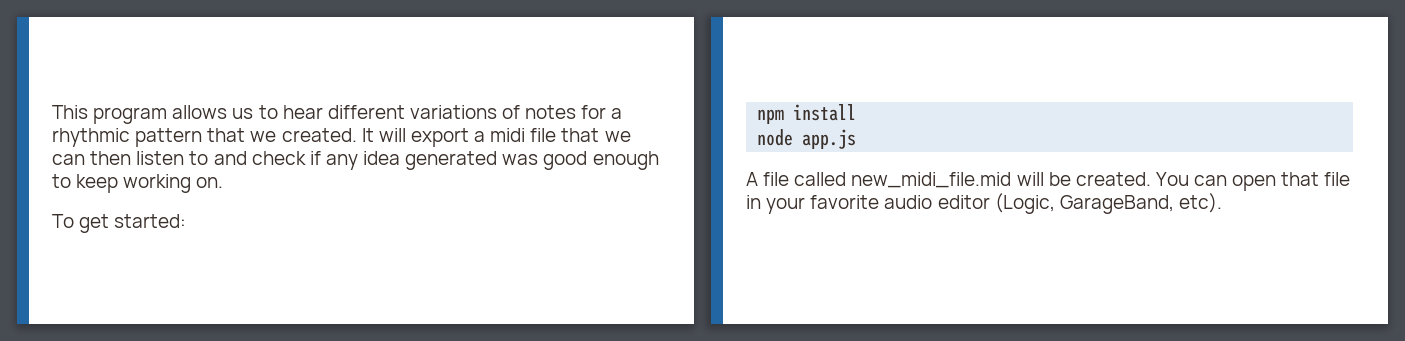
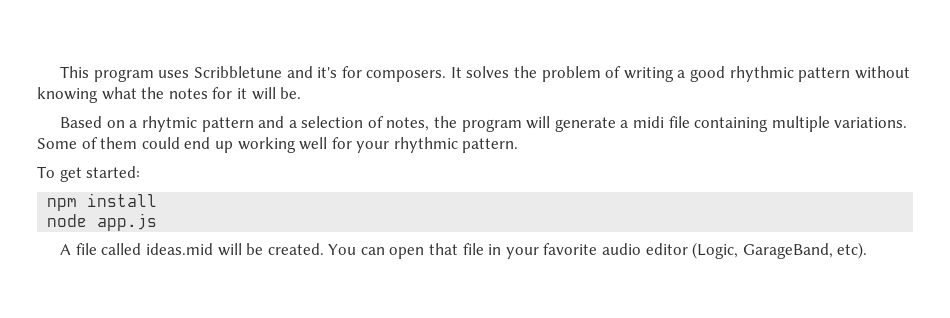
[172,105,623,119] [52,128,631,147] [52,151,659,170] [52,174,224,193] allows us to hear different variations of notes for a rhythmic pattern that we created. It will export a midi file that we can then listen to and check if any idea generated was good enough to keep working on. -> [158,66,910,82] [37,87,302,103] [60,116,908,132] [37,137,519,153] uses Scribbletune and it's for composers. It solves the problem of writing a good rhythmic pattern without knowing what the notes for it will be. // Based on a rhytmic pattern and a selection of notes, the program will generate a midi file containing multiple variations. Some of them could end up working well for your rhythmic pattern.
[851,172,1012,188] new_midi_file.mid -> [145,243,213,255] ideas.mid

